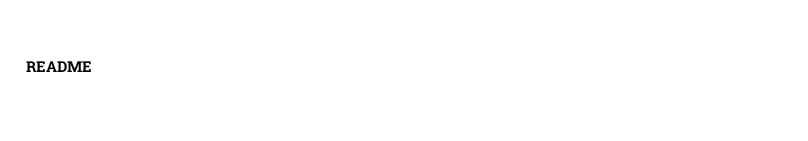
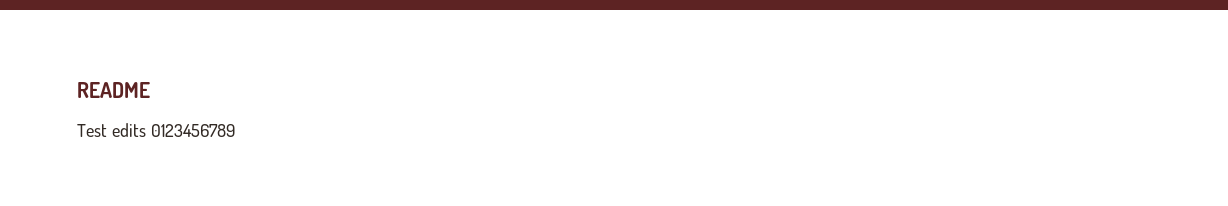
(92, 66) none -> [77,123,235,137] // Test edits 0123456789

